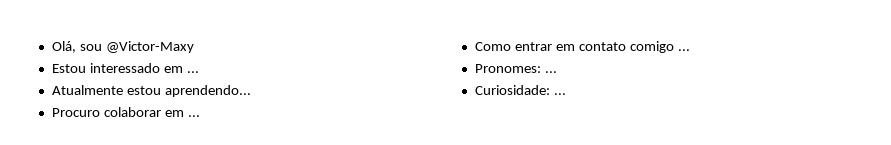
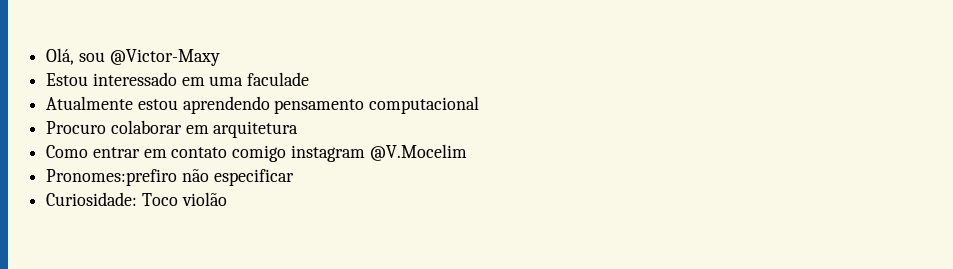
[186,71,199,73] ... -> [209,72,310,86] uma faculade
[164,85,251,97] aprendendo... -> [182,96,480,114] aprendendo pensamento computacional
[187,115,200,117] ... -> [213,121,299,138] arquitetura
[677,49,690,51] [474,64,557,73] ... // Pronomes: ... -> [290,144,467,162] [46,169,294,186] instagram @V.Mocelim // Pronomes:prefiro não especificar
[553,93,566,95] ... -> [141,192,227,206] Toco violão

